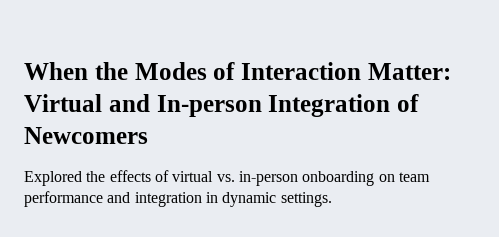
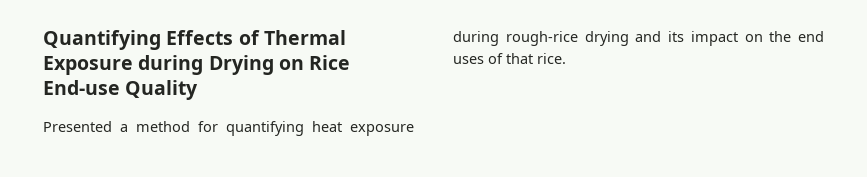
[24,62,451,80] [24,94,419,117] [24,127,148,144] [24,170,430,186] [24,191,332,207] When the Modes of Interaction Matter: Virtual and In-person Integration of Newcomers // Explored the effects of virtual vs. in-person onboarding on team performance and integration in dynamic settings. -> [43,30,346,50] [43,55,351,75] [43,80,199,100] [43,121,414,136] [453,31,824,46] [453,53,566,64] Quantifying Effects of Thermal Exposure during Drying on Rice End-use Quality // Presented a method for quantifying heat exposure during rough-rice drying and its impact on the end uses of that rice.

